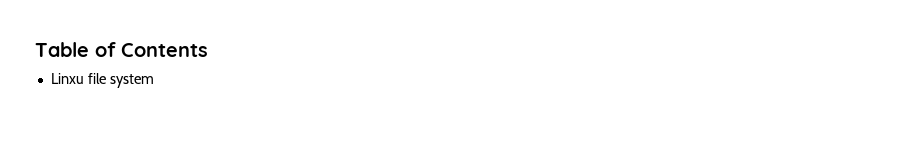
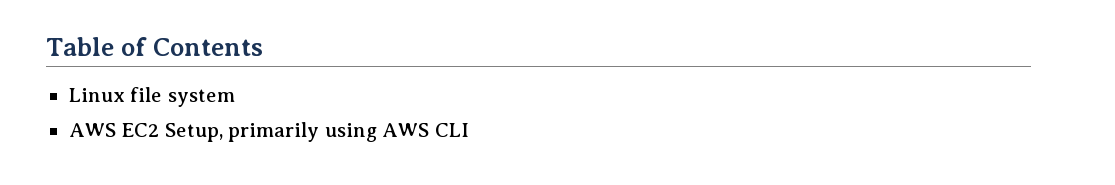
[50,73,84,84] Linxu -> [68,88,125,102] Linux
(154, 81) none -> [68,122,469,142] // AWS EC2 Setup, primarily using AWS CLI

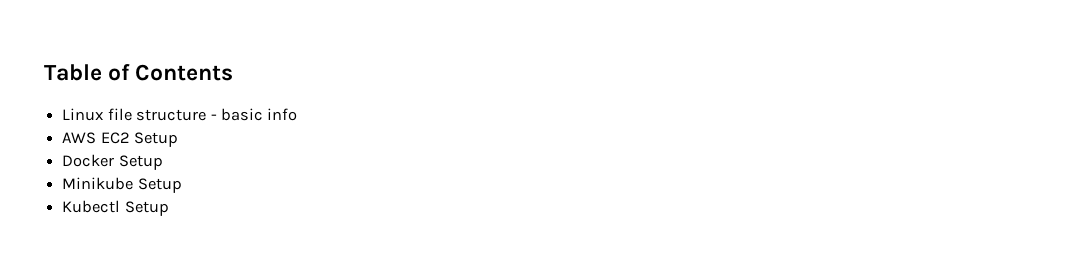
[167,89,235,107] [68,122,469,142] system // AWS EC2 Setup, primarily using AWS CLI -> [136,108,298,121] [62,132,179,147] [62,154,163,170] [62,177,182,193] [62,200,169,216] structure - basic info // AWS EC2 Setup // Docker Setup // Minikube Setup // Kubectl Setup

